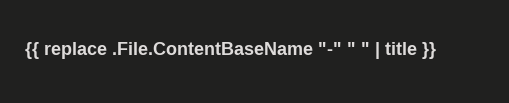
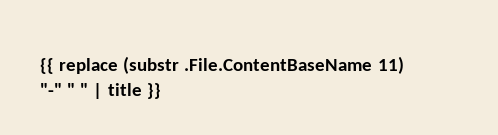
[112,42,313,55] .File.ContentBaseName -> [123,56,404,74] (substr .File.ContentBaseName 11)

